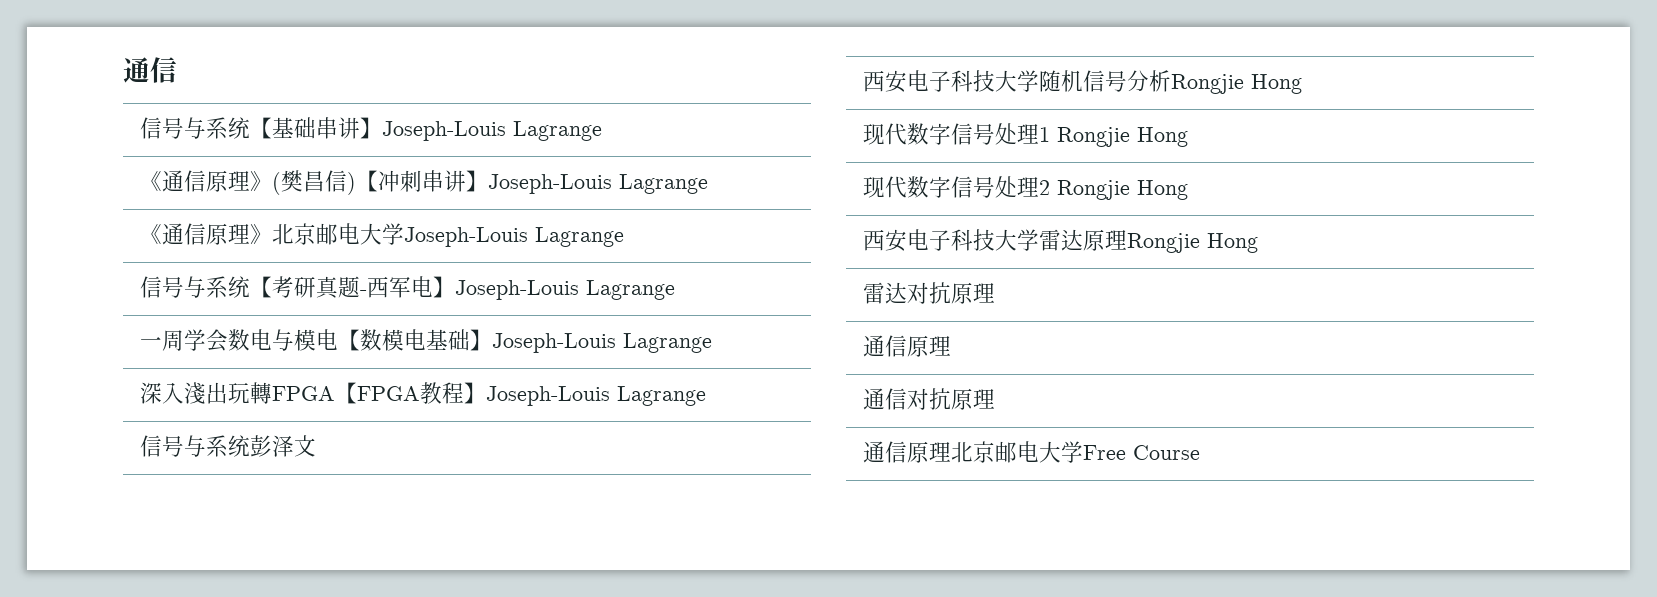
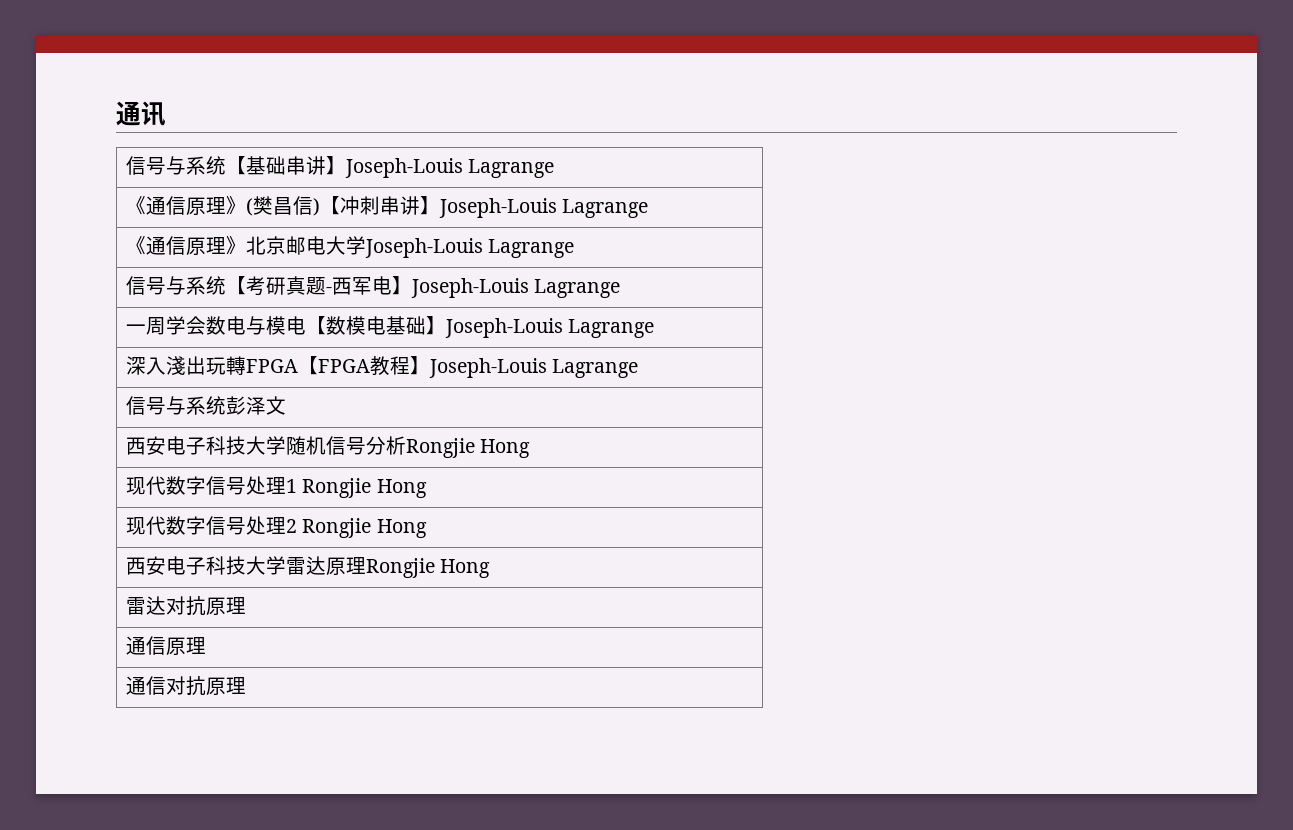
[123,57,177,83] 通信 -> [116,101,166,126] 通讯
[862,441,1200,463] // 通信原理北京邮电大学Free Course -> (247, 685) none

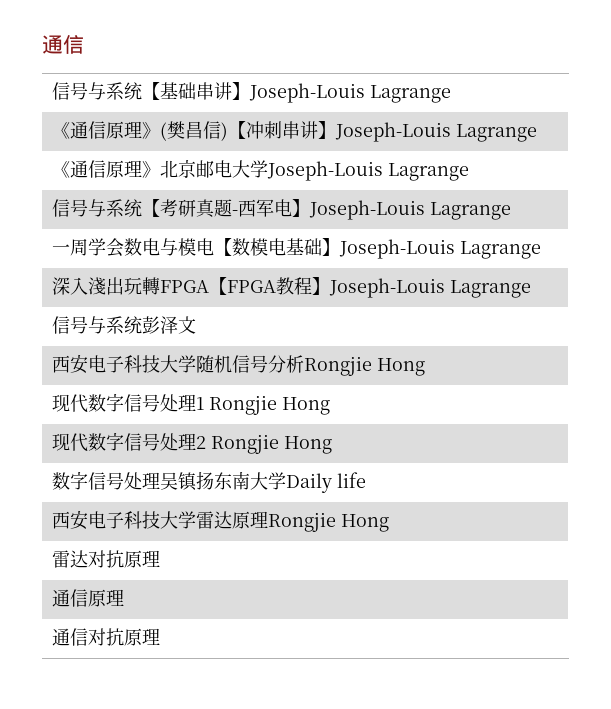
[116,101,166,126] 通讯 -> [42,35,84,54] 通信
(427, 528) none -> [52,471,367,493] // 数字信号处理吴镇扬东南大学Daily life

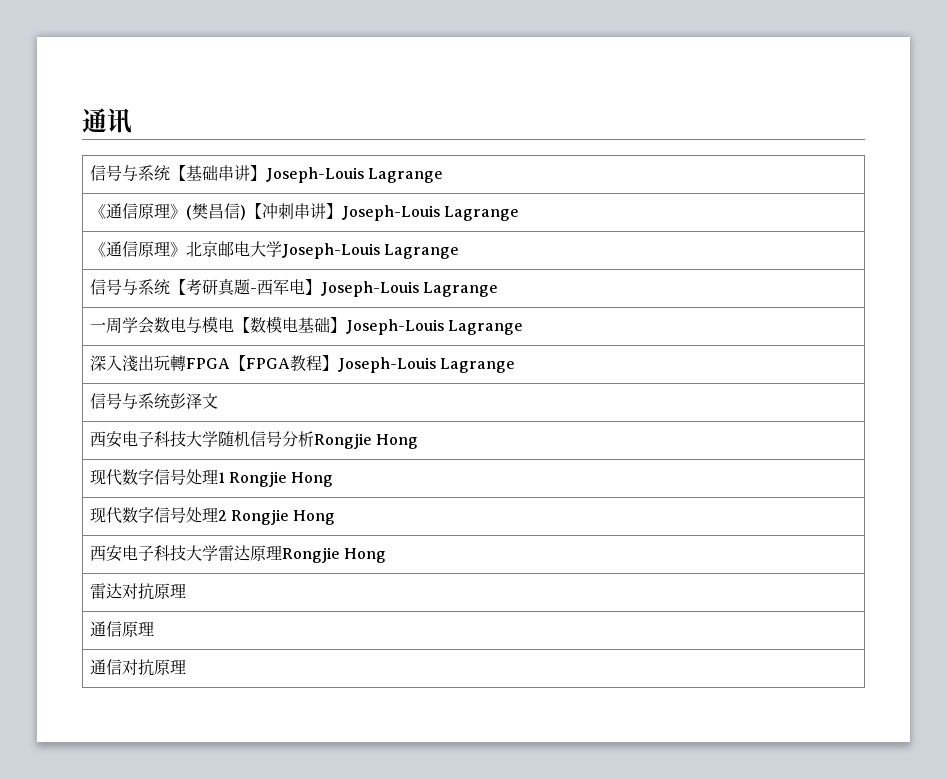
[42,35,84,54] 通信 -> [82,108,132,133] 通讯
[52,471,367,493] // 数字信号处理吴镇扬东南大学Daily life -> (336, 517) none

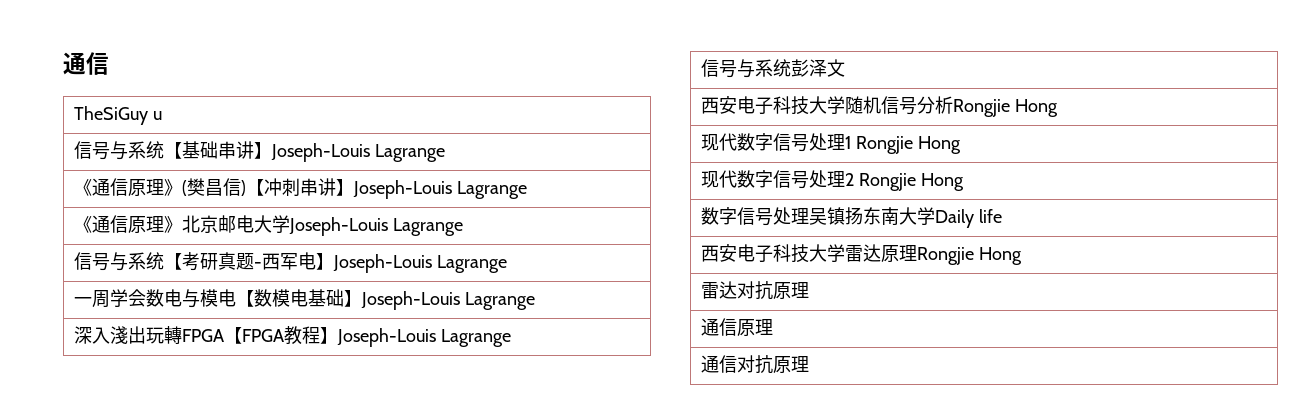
[82,108,132,133] 通讯 -> [63,52,109,75] [73,106,162,125] 通信 // TheSiGuy u
(336, 517) none -> [700,207,1002,228] // 数字信号处理吴镇扬东南大学Daily life

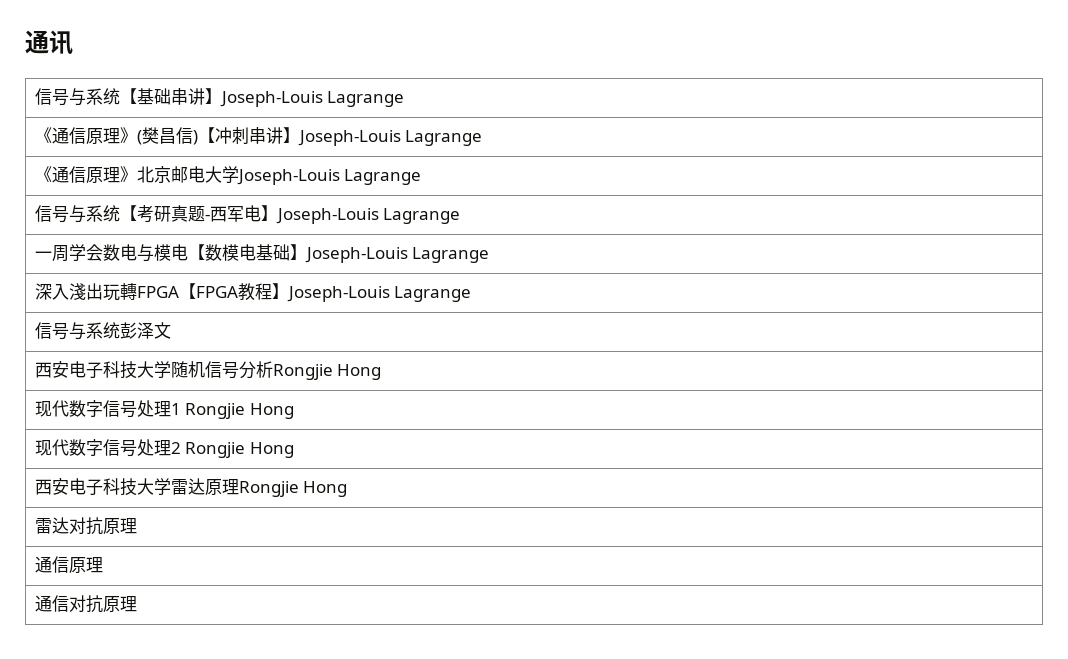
[63,52,109,75] [73,106,162,125] 通信 // TheSiGuy u -> [25,30,73,55] 通讯
[700,207,1002,228] // 数字信号处理吴镇扬东南大学Daily life -> (294, 450) none

